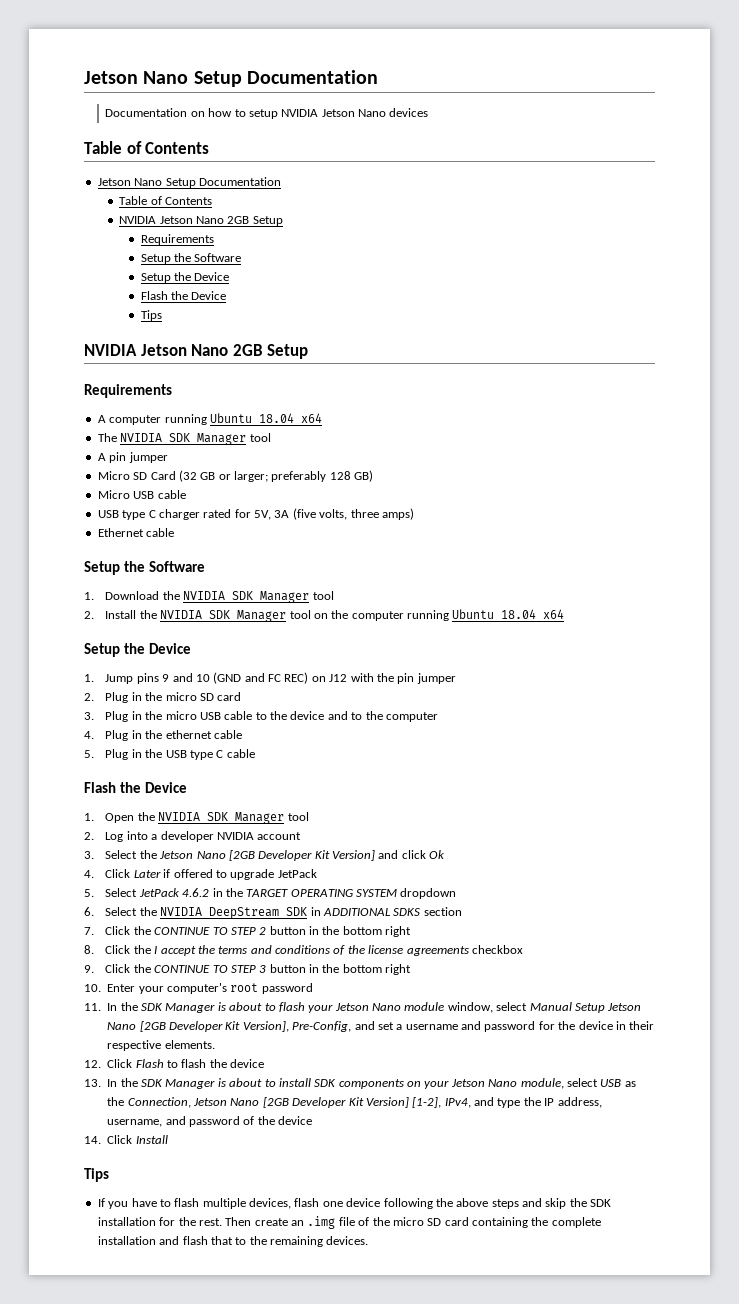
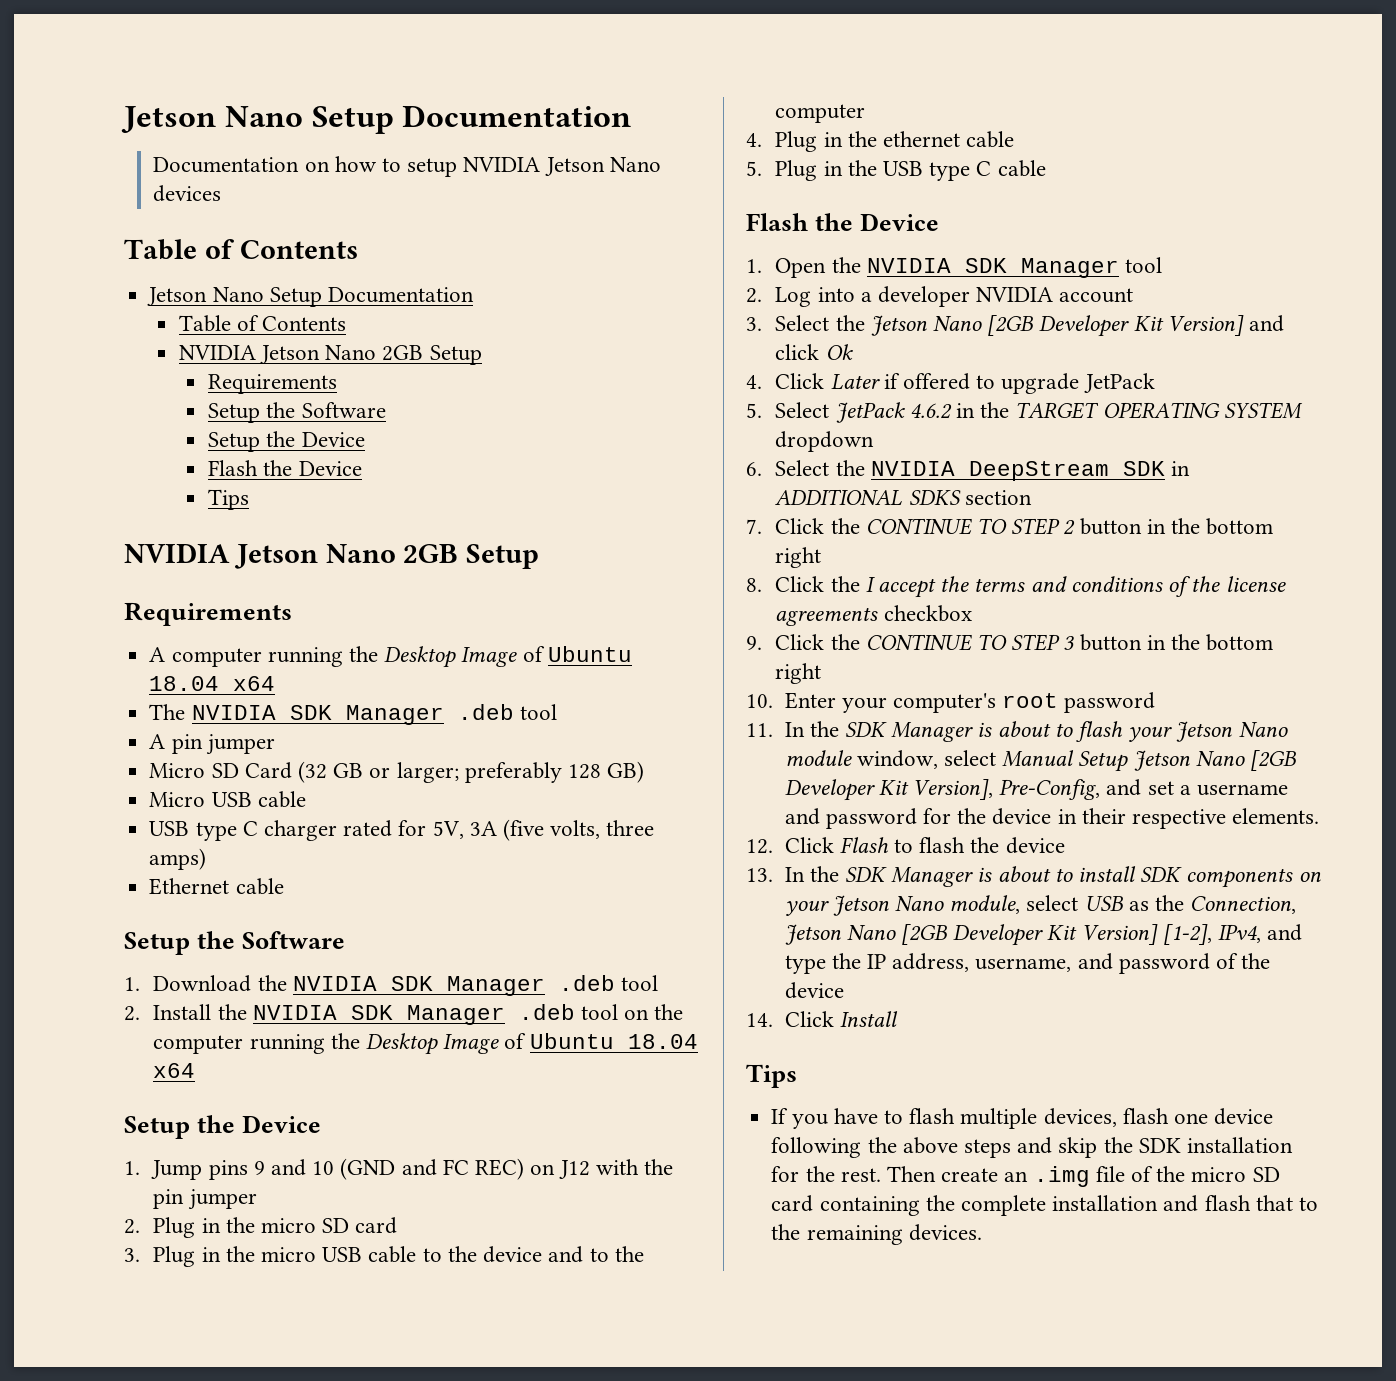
(207, 419) none -> [348,646,545,668] the Desktop Image of
(247, 439) none -> [457,704,514,720] .deb
(310, 597) none -> [558,975,615,991] .deb
(287, 616) none -> [518,1004,575,1020] .deb
(450, 615) none -> [330,1033,527,1055] the Desktop Image of

